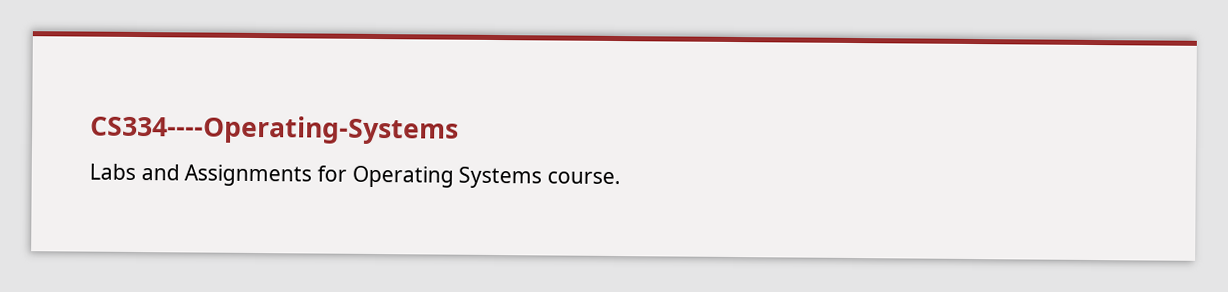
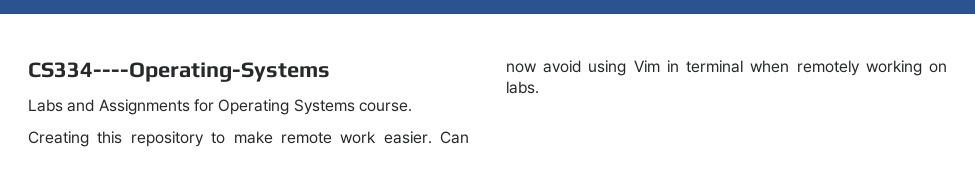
(622, 178) none -> [28,131,469,147] [506,60,947,76] [506,81,539,94] // Creating this repository to make remote work easier. Can now avoid using Vim in terminal when remotely working on labs.

